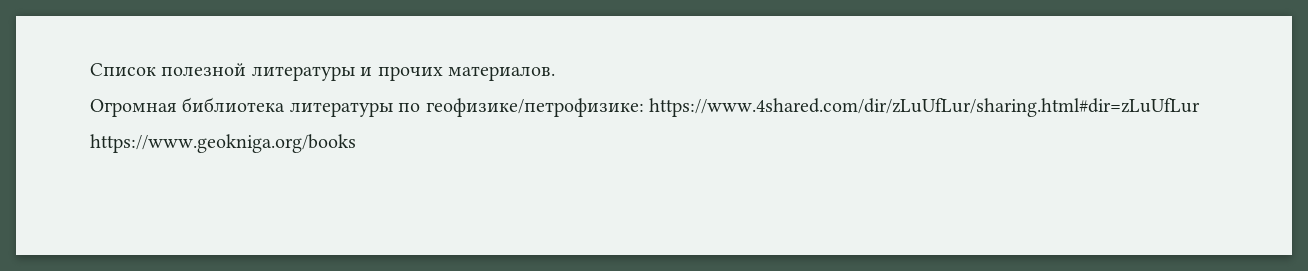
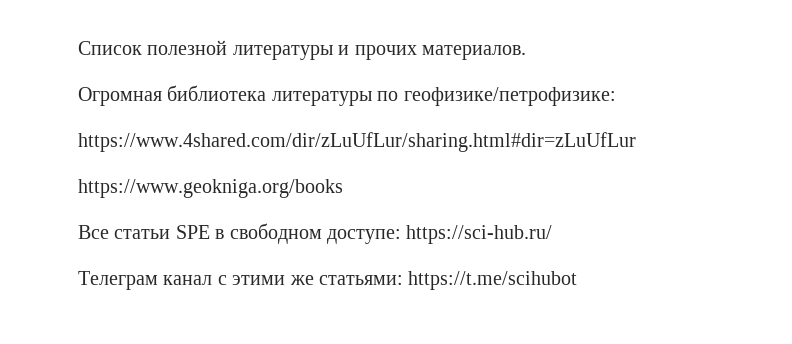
(644, 107) none -> (616, 96) //
(356, 143) none -> [78,223,553,244] [78,271,578,290] // Все статьи SPE в свободном доступе: https://sci-hub.ru/ // Телеграм канал с этими же статьями: https://t.me/scihubot

